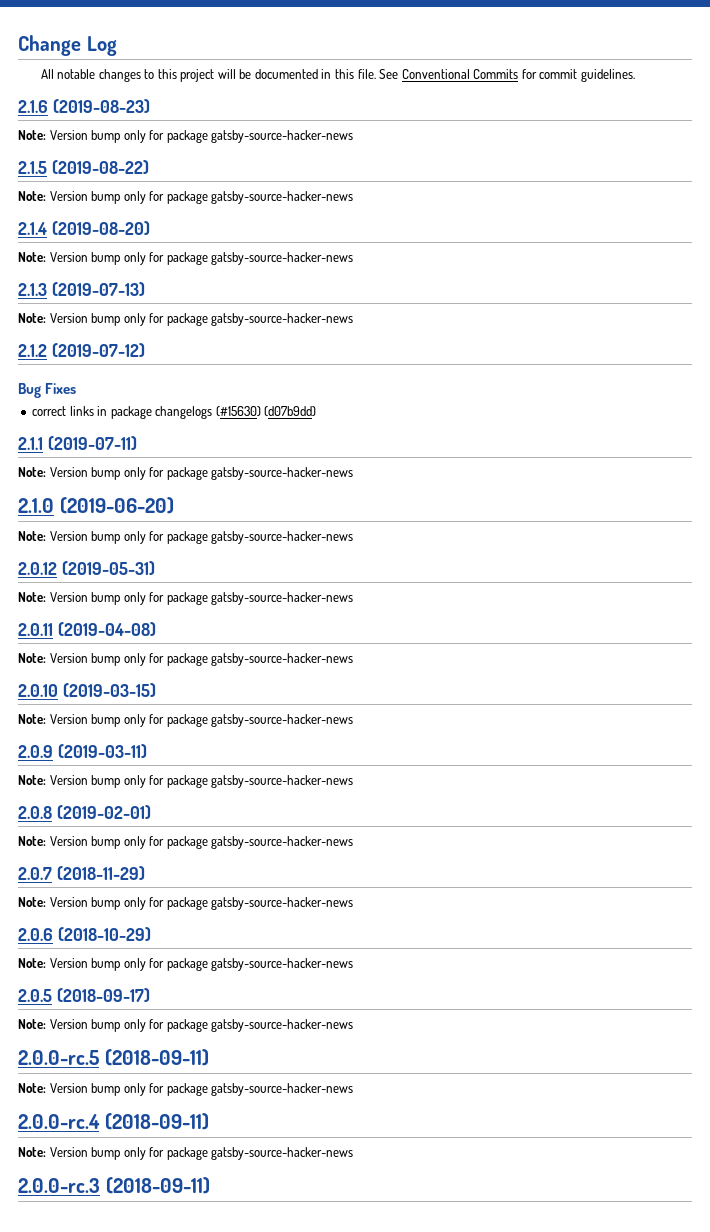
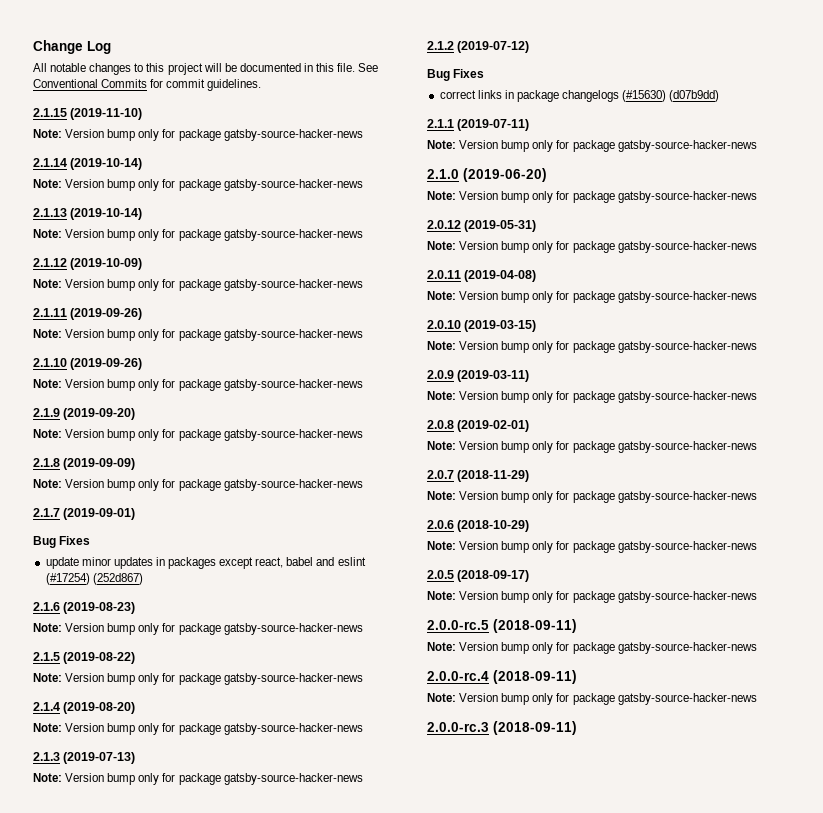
(635, 75) none -> [33,108,143,120] [33,129,363,141] [33,158,143,170] [33,179,363,191] [33,208,143,220] [33,229,363,241] [33,258,143,270] [33,279,363,291] [33,308,143,320] [33,329,363,341] [33,358,143,370] [33,379,363,391] [33,408,136,420] [33,429,363,441] [33,458,136,470] [33,479,363,491] [33,508,136,520] [33,536,91,548] [45,557,366,569] [45,573,143,585] // 2.1.15 (2019-11-10) // Note: Version bump only for package gatsby-source-hacker-news // 2.1.14 (2019-10-14) // Note: Version bump only for package gatsby-source-hacker-news // 2.1.13 (2019-10-14) // Note: Version bump only for package gatsby-source-hacker-news // 2.1.12 (2019-10-09) // Note: Version bump only for package gatsby-source-hacker-news // 2.1.11 (2019-09-26) // Note: Version bump only for package gatsby-source-hacker-news // 2.1.10 (2019-09-26) // Note: Version bump only for package gatsby-source-hacker-news // 2.1.9 (2019-09-20) // Note: Version bump only for package gatsby-source-hacker-news // 2.1.8 (2019-09-09) // Note: Version bump only for package gatsby-source-hacker-news // 2.1.7 (2019-09-01) // Bug Fixes // update minor updates in packages except react, babel and eslint (#17254) (252d867)

